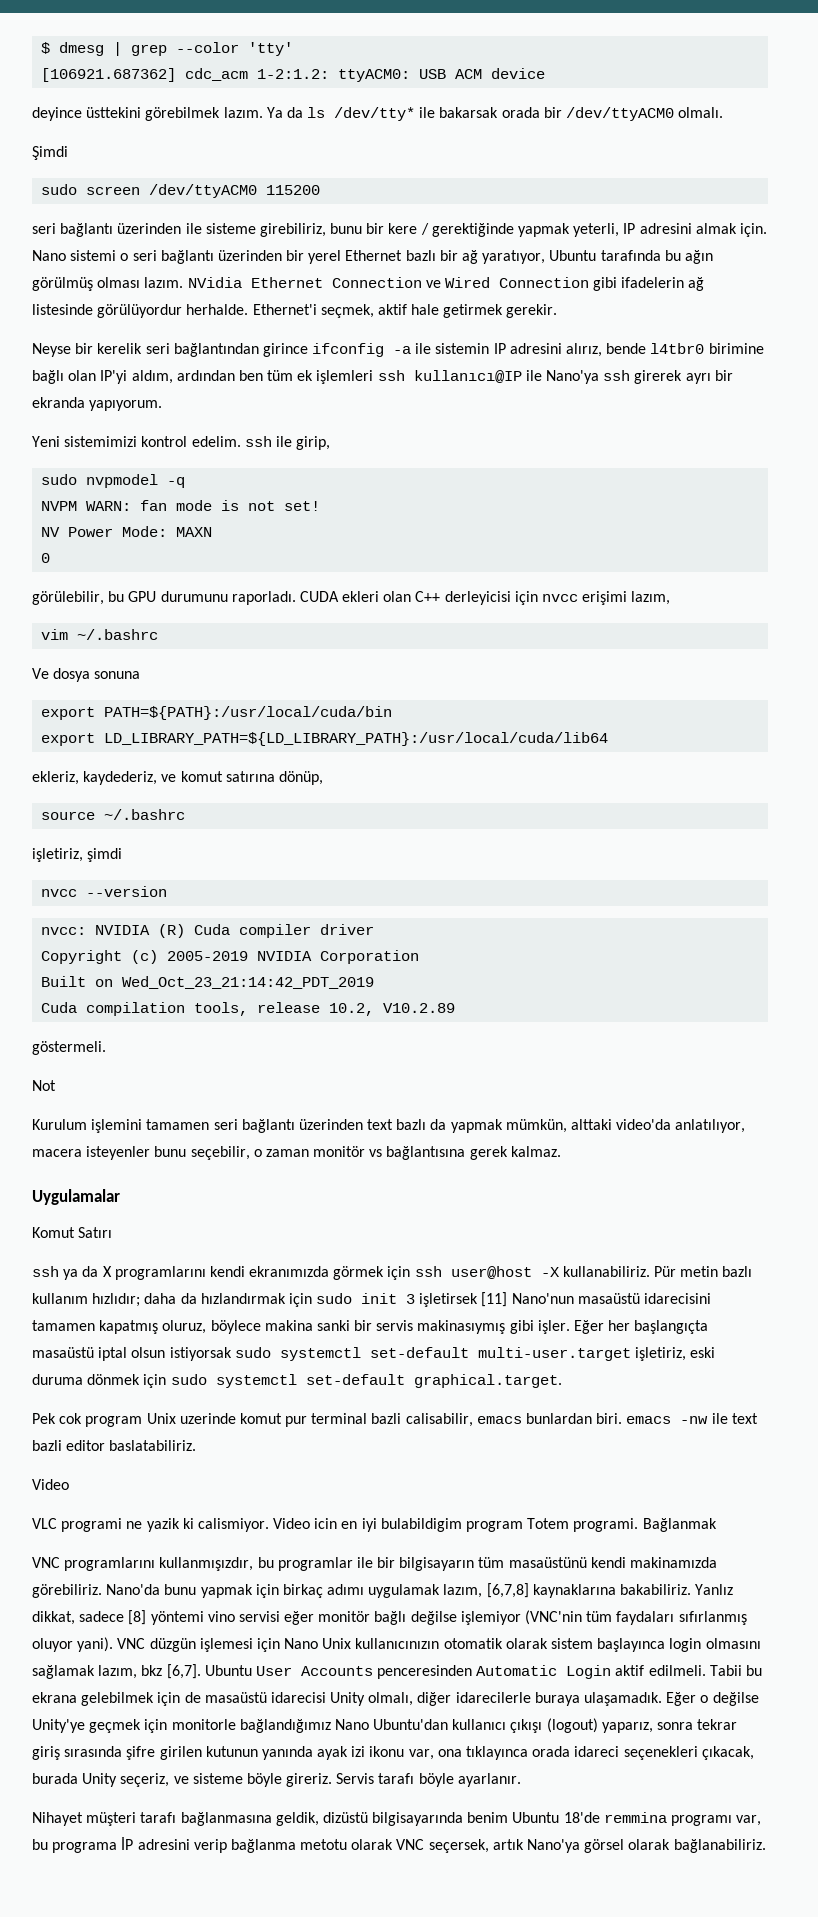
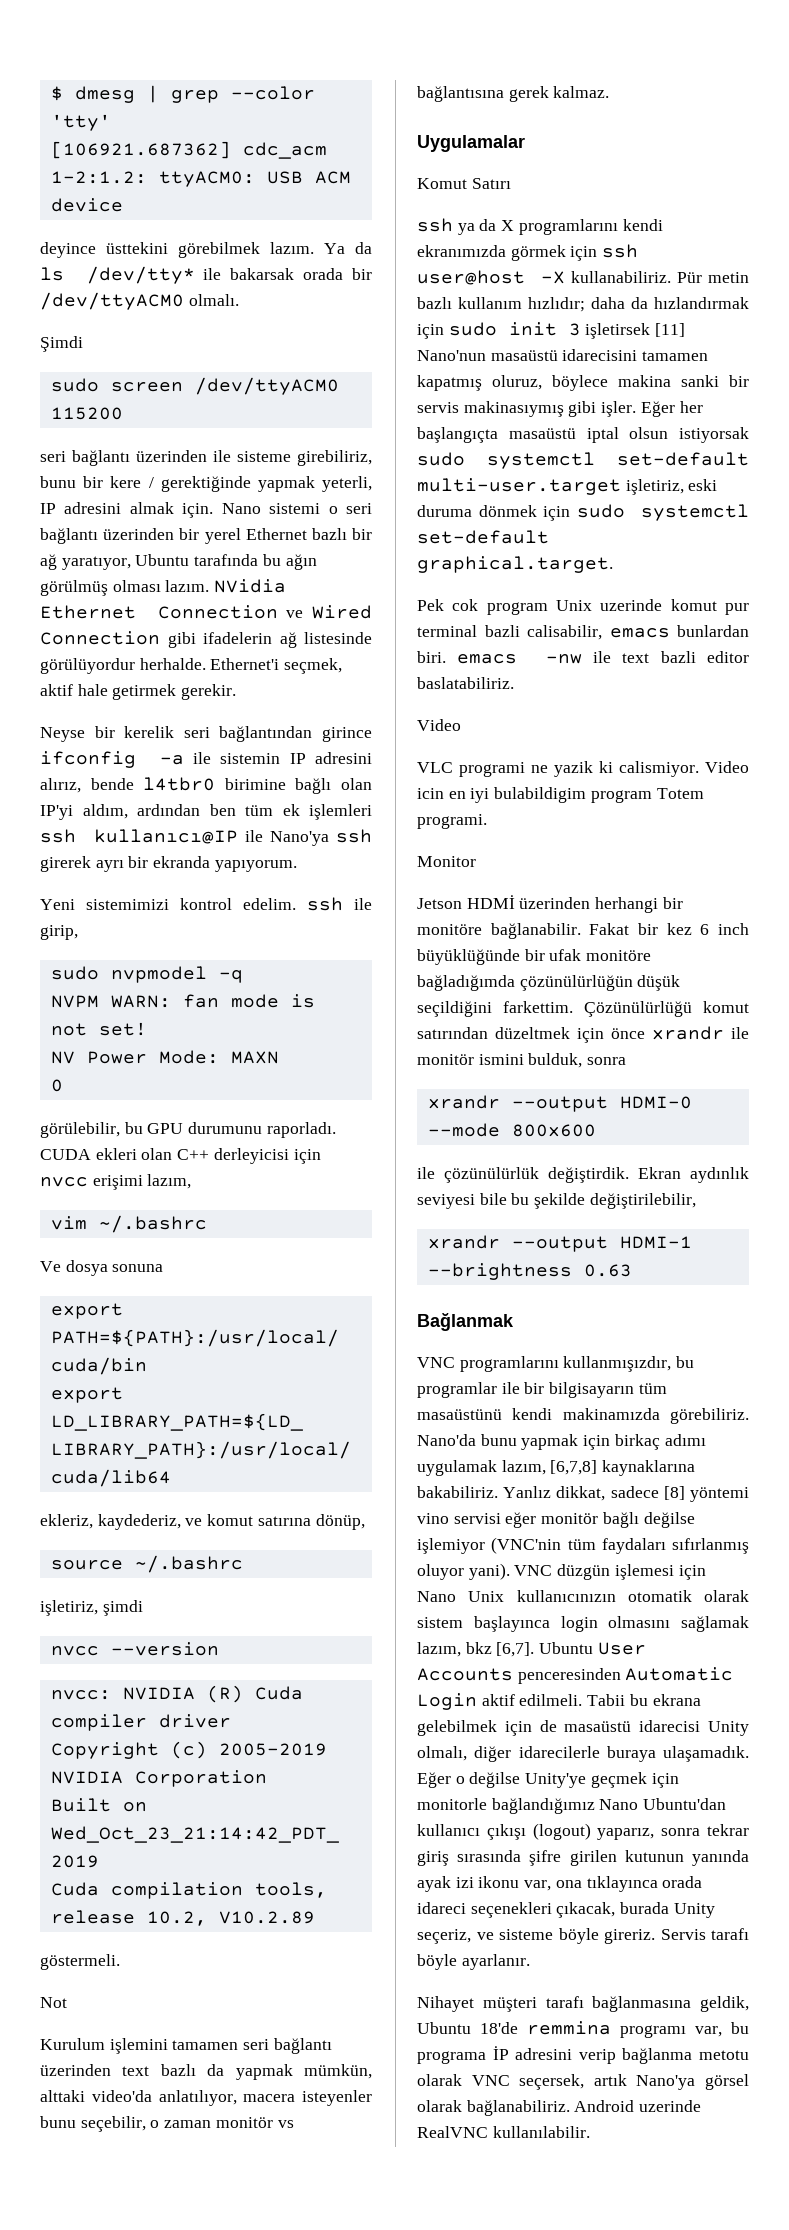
(639, 1525) none -> [417,856,476,867] [417,895,683,913] [417,923,749,939] [417,949,652,965] [417,975,681,991] [417,1001,749,1017] [417,1026,749,1043] [417,1053,627,1068] [427,1095,692,1112] [427,1123,596,1137] [417,1167,749,1183] [417,1193,696,1209] [427,1235,692,1252] [427,1263,632,1280] // Monitor // Jetson HDMİ üzerinden herhangi bir monitöre bağlanabilir. Fakat bir kez 6 inch büyüklüğünde bir ufak monitöre bağladığımda çözünülürlüğün düşük seçildiğini farkettim. Çözünülürlüğü komut satırından düzeltmek için önce xrandr ile monitör ismini bulduk, sonra // xrandr --output HDMI-0 --mode 800x600 // ile çözünülürlük değiştirdik. Ekran aydınlık seviyesi bile bu şekilde değiştirilebilir, // xrandr --output HDMI-1 --brightness 0.63 //
[322,1812,509,1826] dizüstü bilgisayarında benim -> (749, 2004) none
(766, 1846) none -> [574,2100,702,2112] [417,2126,590,2138] Android uzerinde RealVNC kullanılabilir.

